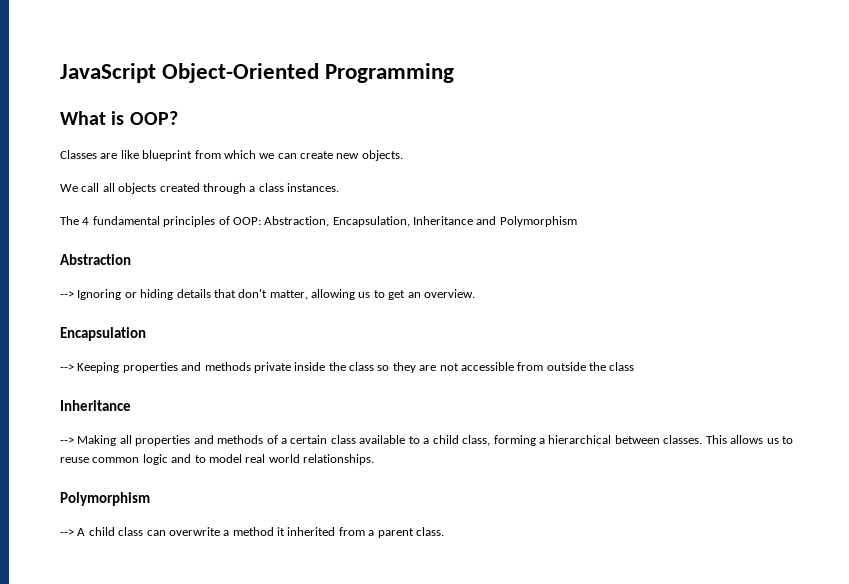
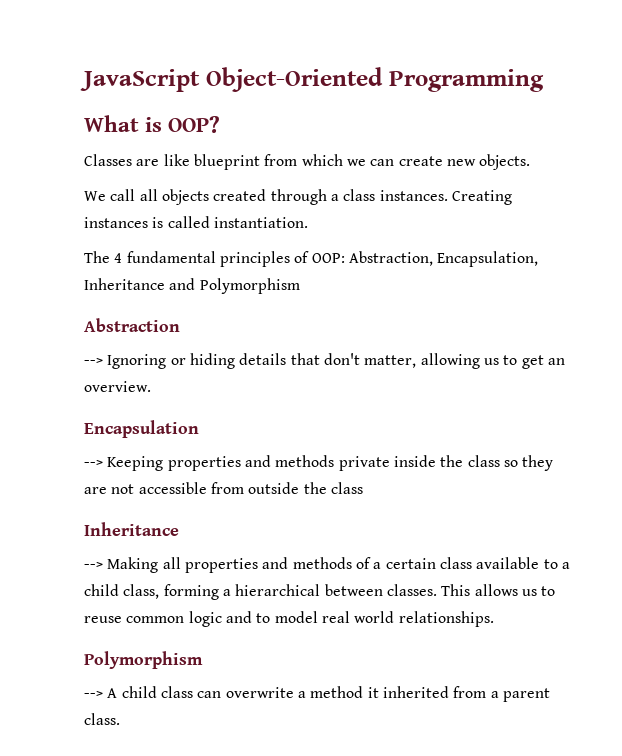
(339, 187) none -> [451,190,512,205] [84,216,308,228] Creating instances is called instantiation.

